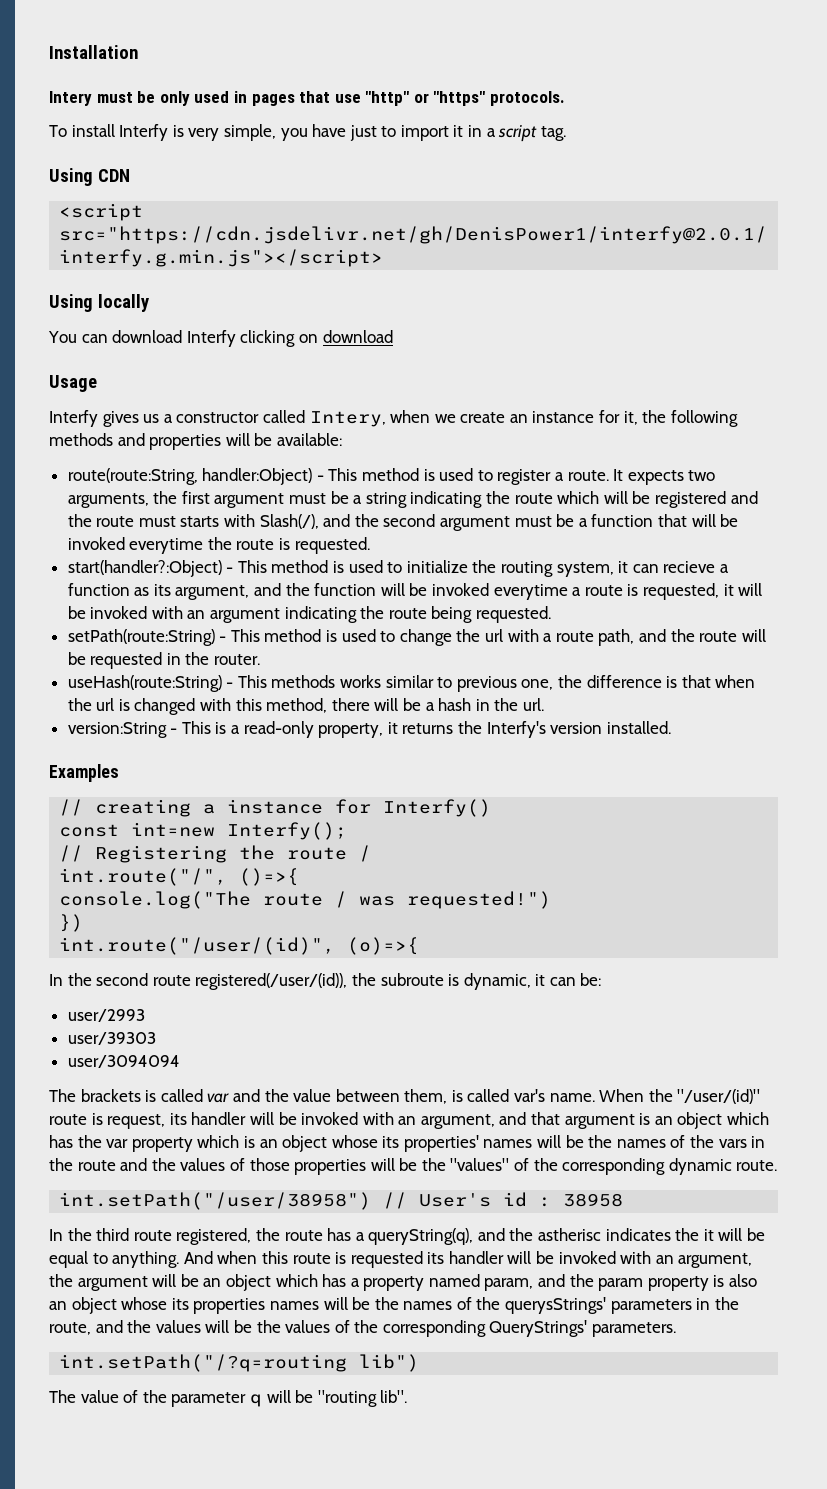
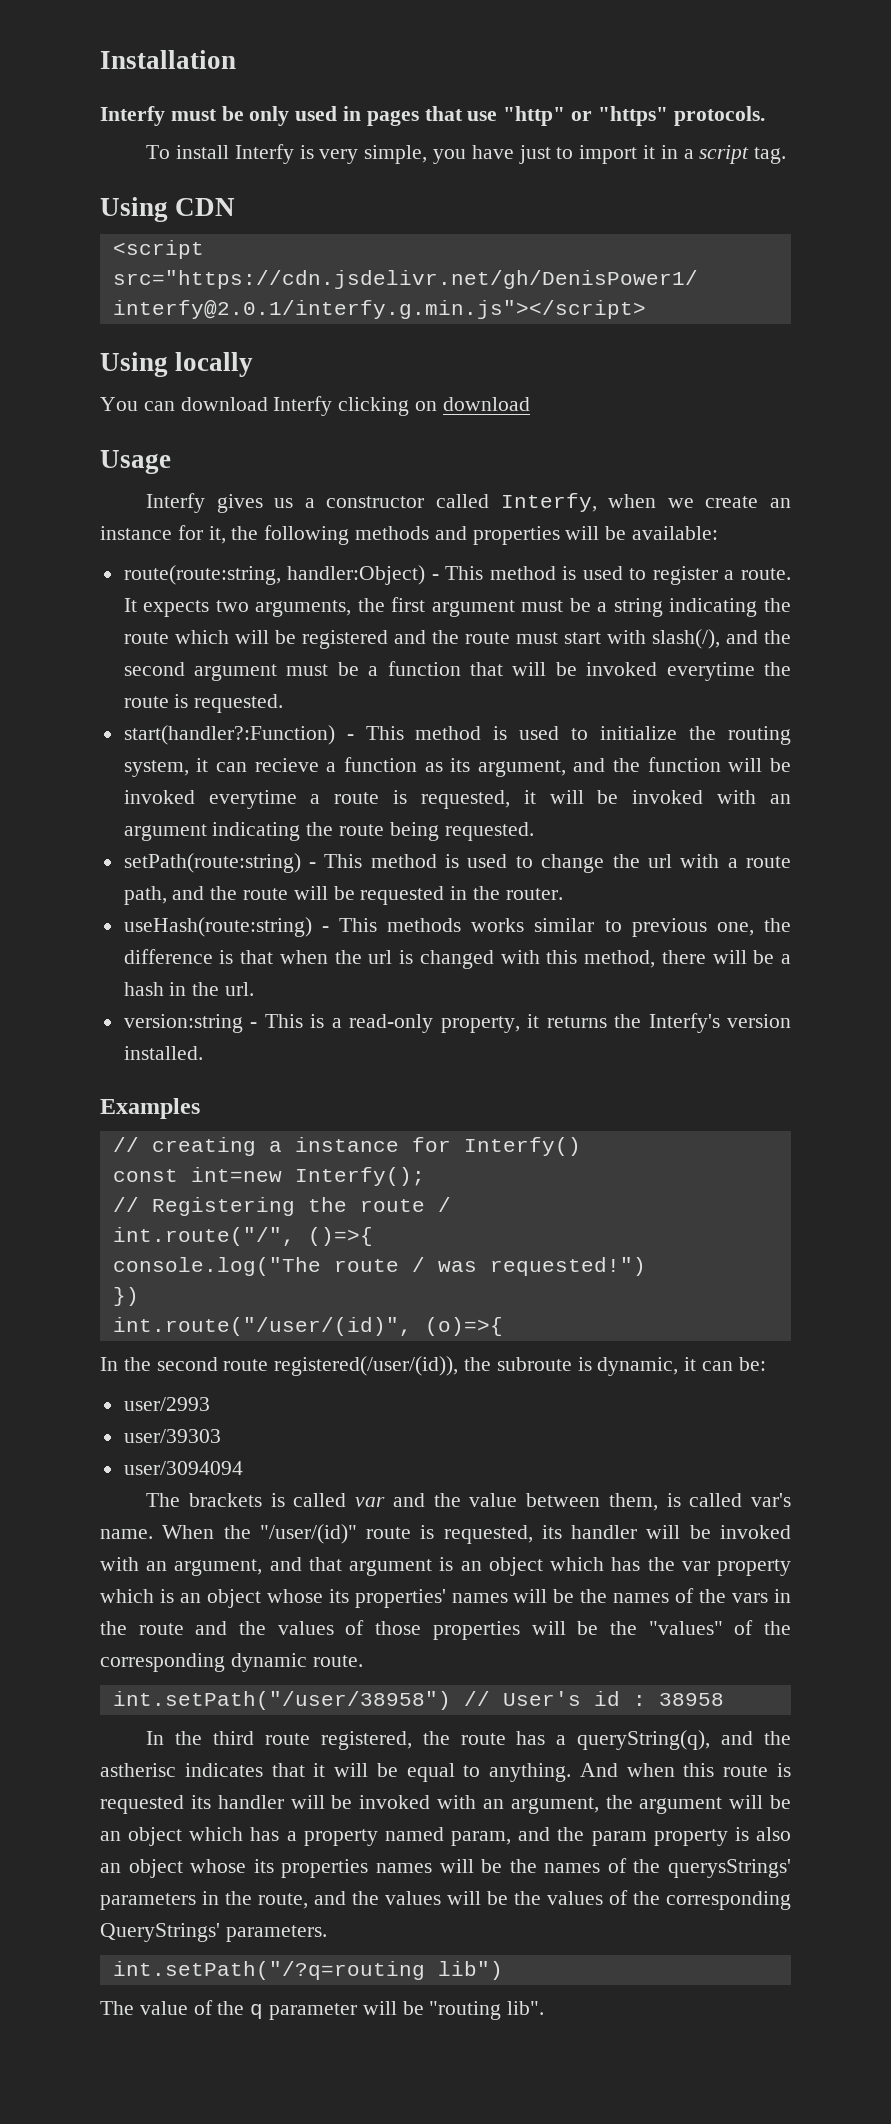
[49,91,92,106] Intery -> [100,106,165,126] Interfy
[309,411,386,427] Intery, -> [500,493,597,512] Interfy,
[67,468,198,485] route(route:String, -> [123,565,281,585] route(route:string,
[180,514,319,529] starts with Slash(/), -> [563,629,720,649] start with slash(/),
[67,560,222,577] start(handler?:Object) -> [123,725,335,745] start(handler?:Function)
[67,629,215,646] setPath(route:String) -> [123,853,301,873] setPath(route:string)
[67,675,222,692] useHash(route:String) -> [123,917,312,937] useHash(route:string)
[67,722,167,738] version:String -> [123,1014,243,1033] version:string
[107,1114,166,1129] request, -> [443,1525,533,1544] requested,
[675,1228,700,1241] the -> [271,1763,305,1777] that
[171,1392,262,1407] parameter q -> [250,2003,358,2020] q parameter

